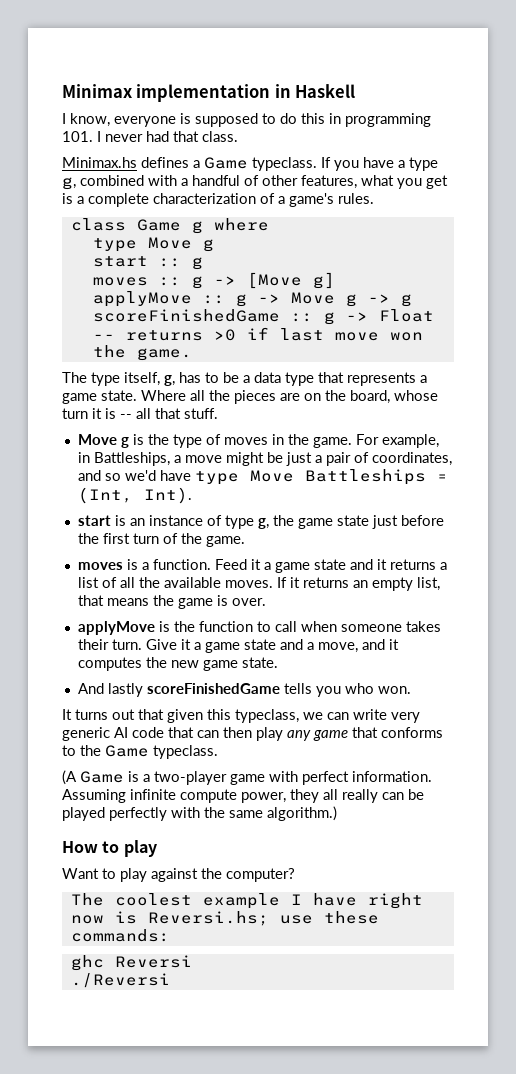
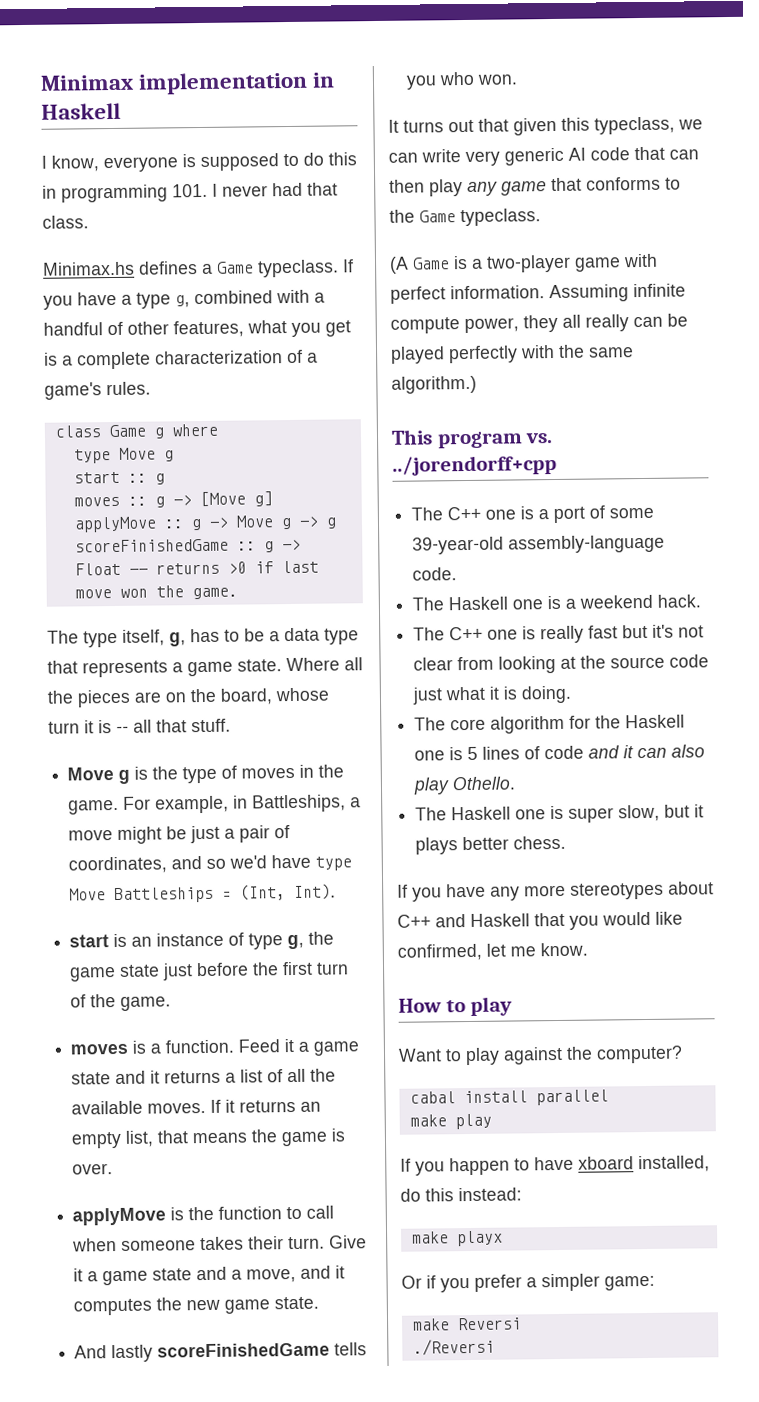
(337, 813) none -> [391,429,554,449] [392,454,557,476] [411,505,655,524] [412,534,666,555] [412,567,458,581] [412,594,702,611] [413,624,705,644] [413,654,710,674] [412,685,573,705] [414,714,686,734] [414,744,706,761] [413,776,517,795] [415,804,705,823] [415,835,567,855] [397,881,714,902] [397,911,683,930] [397,942,588,961] // This program vs. ../jorendorff+cpp // The C++ one is a port of some 39-year-old assembly-language code. // The Haskell one is a weekend hack. // The C++ one is really fast but it's not clear from looking at the source code just what it is doing. // The core algorithm for the Haskell one is 5 lines of code and it can also play Othello. // The Haskell one is super slow, but it plays better chess. // If you have any more stereotypes about C++ and Haskell that you would like confirmed, let me know.
[70,893,423,909] [70,911,379,926] [70,929,170,942] [70,955,104,971] The coolest example I have right now is Reversi.hs; use these commands: // ghc -> [409,1089,609,1106] [409,1113,492,1130] [400,1155,710,1176] [400,1187,522,1202] [411,1230,503,1247] [401,1273,655,1293] [412,1318,450,1331] cabal install parallel // make play // If you happen to have xboard installed, do this instead: // make playx // Or if you prefer a simpler game: // make

